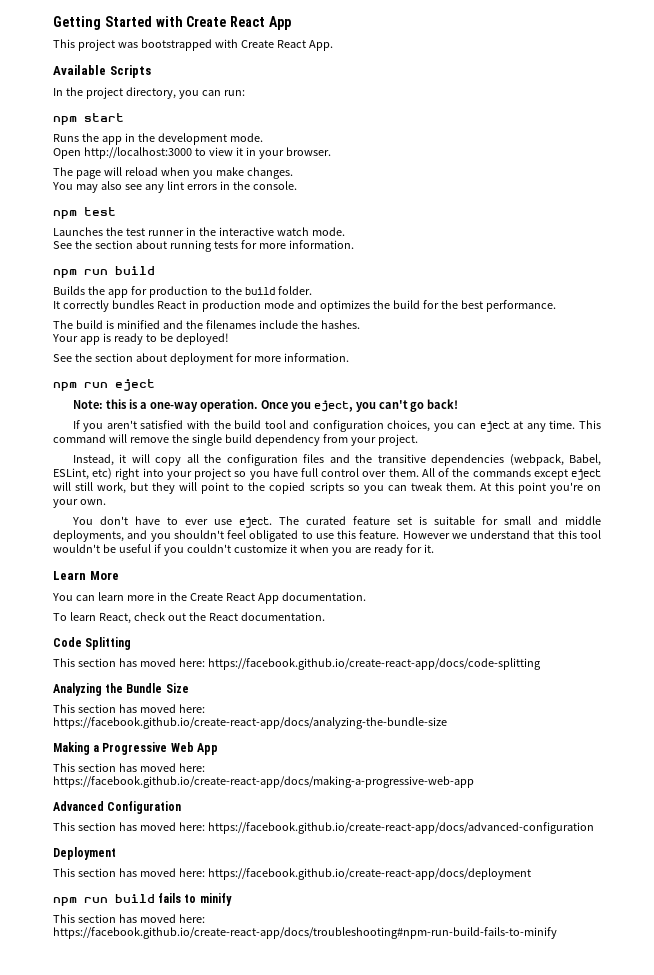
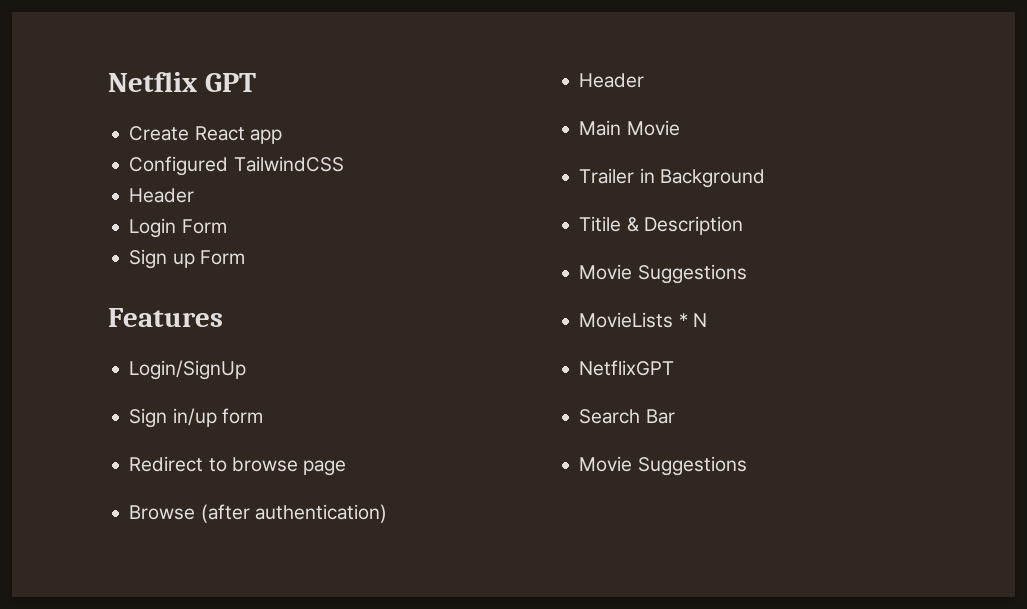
[53,16,291,30] [53,39,333,51] [53,65,151,78] [53,87,245,99] [53,113,124,125] [53,133,263,145] [53,147,331,159] [53,167,293,179] [52,181,297,193] [53,207,116,219] [53,227,345,236] [53,240,354,252] [53,266,155,278] [53,286,312,298] [53,300,556,312] [53,320,360,329] [52,333,229,345] [53,353,349,365] [53,379,155,391] [72,399,459,412] [72,420,601,432] [53,434,418,446] [72,454,601,466] [53,468,601,480] [53,482,602,494] [53,499,106,508] [71,516,601,528] [53,530,601,542] [53,544,434,556] [53,571,119,580] [52,592,366,604] [53,612,325,624] [53,637,132,650] [53,658,541,670] [53,683,189,696] [53,704,205,713] [53,717,447,729] [53,742,218,755] [53,763,205,772] [53,776,474,788] [53,801,182,814] [53,822,594,834] [53,847,116,860] [53,868,531,880] [53,893,232,906] [53,914,205,923] [53,927,557,939] Getting Started with Create React App // This project was bootstrapped with Create React App. // Available Scripts // In the project directory, you can run: // npm start // Runs the app in the development mode. // Open http://localhost:3000 to view it in your browser. // The page will reload when you make changes. // You may also see any lint errors in the console. // npm test // Launches the test runner in the interactive watch mode. // See the section about running tests for more information. // npm run build // Builds the app for production to the build folder. // It correctly bundles React in production mode and optimizes the build for the best performance. // The build is minified and the filenames include the hashes. // Your app is ready to be deployed! // See the section about deployment for more information. // npm run eject // Note: this is a one-way operation. Once you eject, you can't go back! // If you aren't satisfied with the build tool and configuration choices, you can eject at any time. This command will remove the single build dependency from your project. // Instead, it will copy all the configuration files and the transitive dependencies (webpack, Babel, ESLint, etc) right into your project so you have full control over them. All of the commands except eject will still work, but they will point to the copied scripts so you can tweak them. At this point you're on your own. // You don't have to ever use eject. The curated feature set is suitable for small and middle deployments, and you shouldn't feel obligated to use this feature. However we understand that this tool wouldn't be useful if you couldn't customize it when you are ready for it. // Learn More // You can learn more in the Create React App documentation. // To learn React, check out the React documentation. // Code Splitting // This section has moved here: https://facebook.github.io/create-react-app/docs/code-splitting // Analyzing the Bundle Size // This section has moved here: https://facebook.github.io/create-react-app/docs/analyzing-the-bundle-size // Making a Progressive Web App // This section has moved here: https://facebook.github.io/create-react-app/docs/making-a-progressive-web-app // Advanced Configuration // This section has moved here: https://facebook.github.io/create-react-app/docs/advanced-configuration // Deployment // This section has moved here: https://facebook.github.io/create-react-app/docs/deployment // npm run build fails to minify // This section has moved here: https://facebook.github.io/create-react-app/docs/troubleshooting#npm-run-build-fails-to-minify -> [108,72,256,92] [129,126,282,144] [129,156,344,176] [129,188,195,203] [129,218,227,238] [129,249,245,269] [108,308,223,327] [129,360,247,380] [129,408,263,428] [129,456,347,476] [129,504,387,523] [579,73,645,88] [579,120,680,136] [579,168,765,188] [579,216,743,235] [579,264,747,284] [579,312,707,328] [579,360,675,376] [579,409,675,424] [579,456,747,476] Netflix GPT // Create React app // Configured TailwindCSS // Header // Login Form // Sign up Form // Features // Login/SignUp // Sign in/up form // Redirect to browse page // Browse (after authentication) // Header // Main Movie // Trailer in Background // Titile & Description // Movie Suggestions // MovieLists * N // NetflixGPT // Search Bar // Movie Suggestions

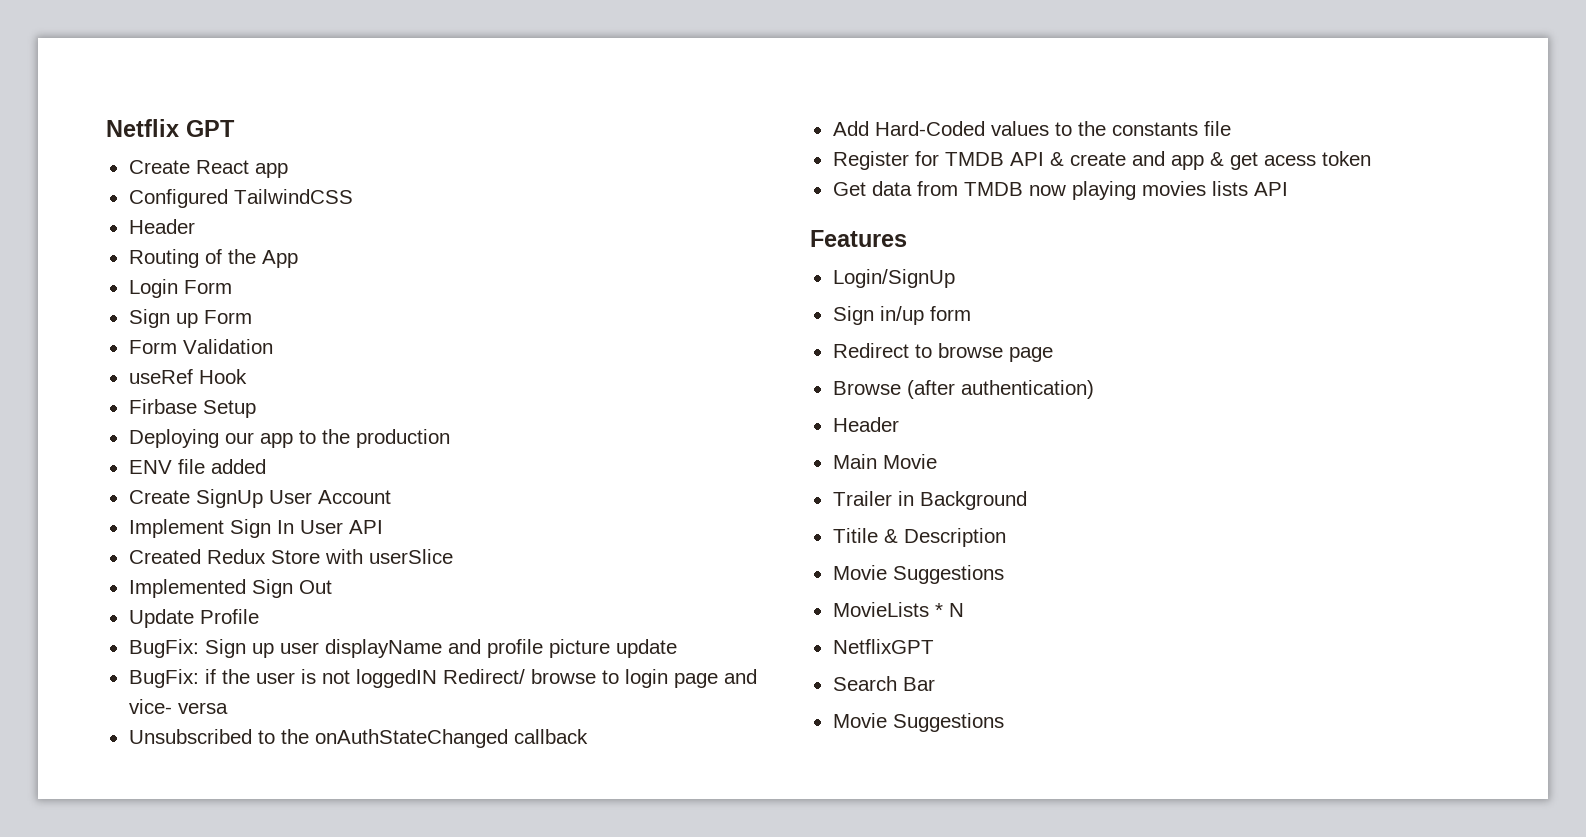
(195, 195) none -> [128,249,298,268] // Routing of the App
(245, 257) none -> [128,339,273,354] [128,369,247,384] [128,399,256,418] [128,429,450,448] [128,459,266,474] [128,489,391,508] [128,519,383,538] [128,549,453,564] [128,579,332,598] [128,609,259,628] [128,639,677,658] [128,669,757,688] [128,699,228,714] [128,729,588,748] [832,121,1231,136] [832,151,1371,170] [832,181,1288,200] // Form Validation // useRef Hook // Firbase Setup // Deploying our app to the production // ENV file added // Create SignUp User Account // Implement Sign In User API // Created Redux Store with userSlice // Implemented Sign Out // Update Profile // BugFix: Sign up user displayName and profile picture update // BugFix: if the user is not loggedIN Redirect/ browse to login page and vice- versa // Unsubscribed to the onAuthStateChanged callback // Add Hard-Coded values to the constants file // Register for TMDB API & create and app & get acess token // Get data from TMDB now playing movies lists API

